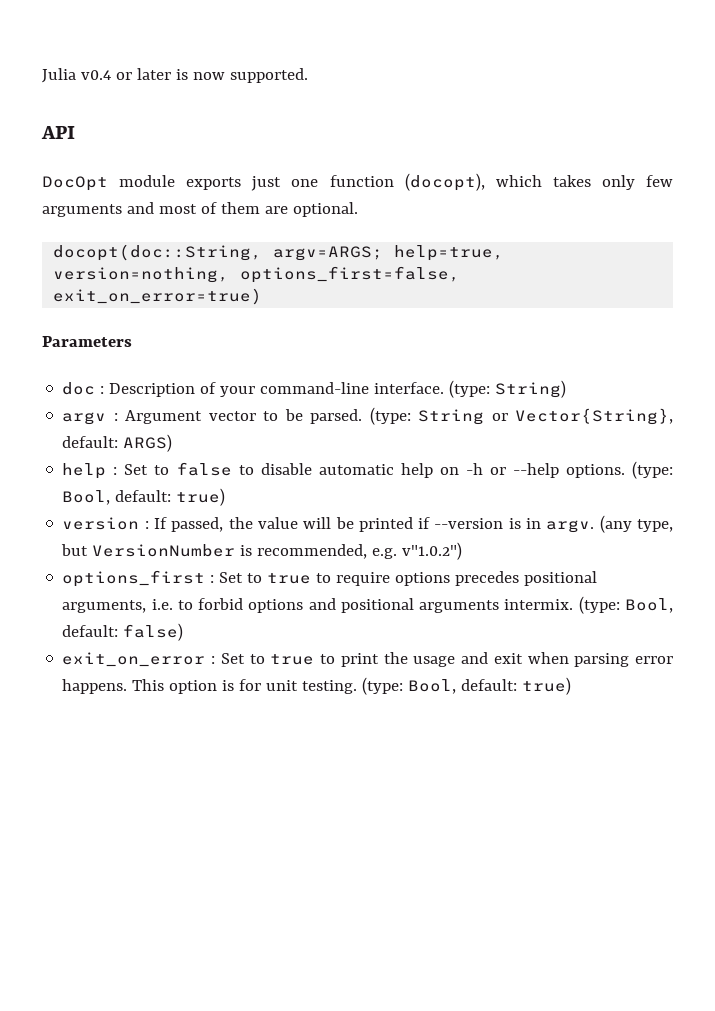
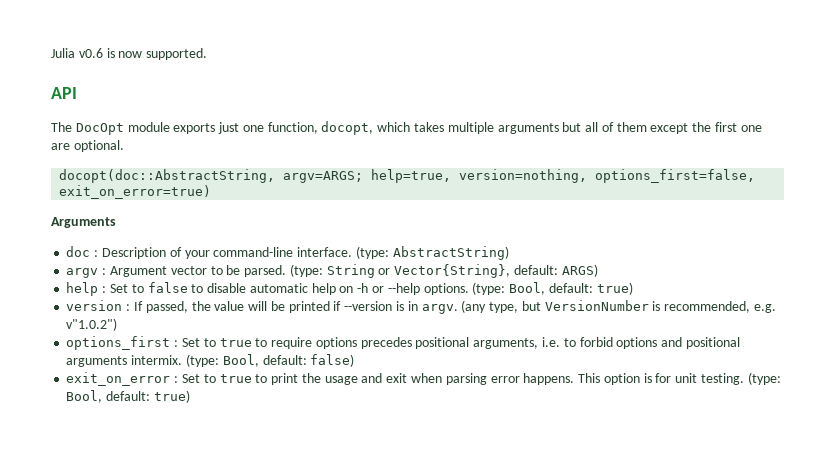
[80,68,171,80] v0.4 or later -> [78,48,103,58] v0.6
(75, 132) none -> [51,122,72,132] The
[329,173,674,191] [42,202,260,217] function (docopt), which takes only few arguments and most of them -> [267,121,762,135] function, docopt, which takes multiple arguments but all of them except the first one
[53,244,263,261] docopt(doc::String, -> [59,169,276,183] docopt(doc::AbstractString,
[42,336,132,347] Parameters -> [51,217,116,228] Arguments
[495,380,567,398] String) -> [392,246,509,260] AbstractString)

